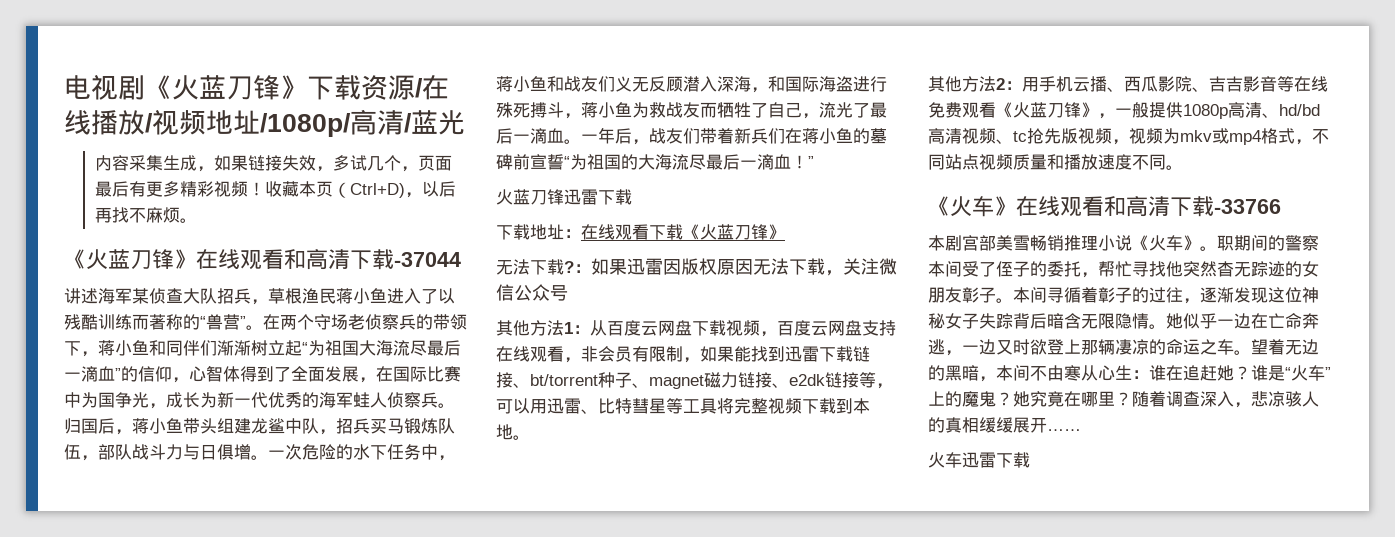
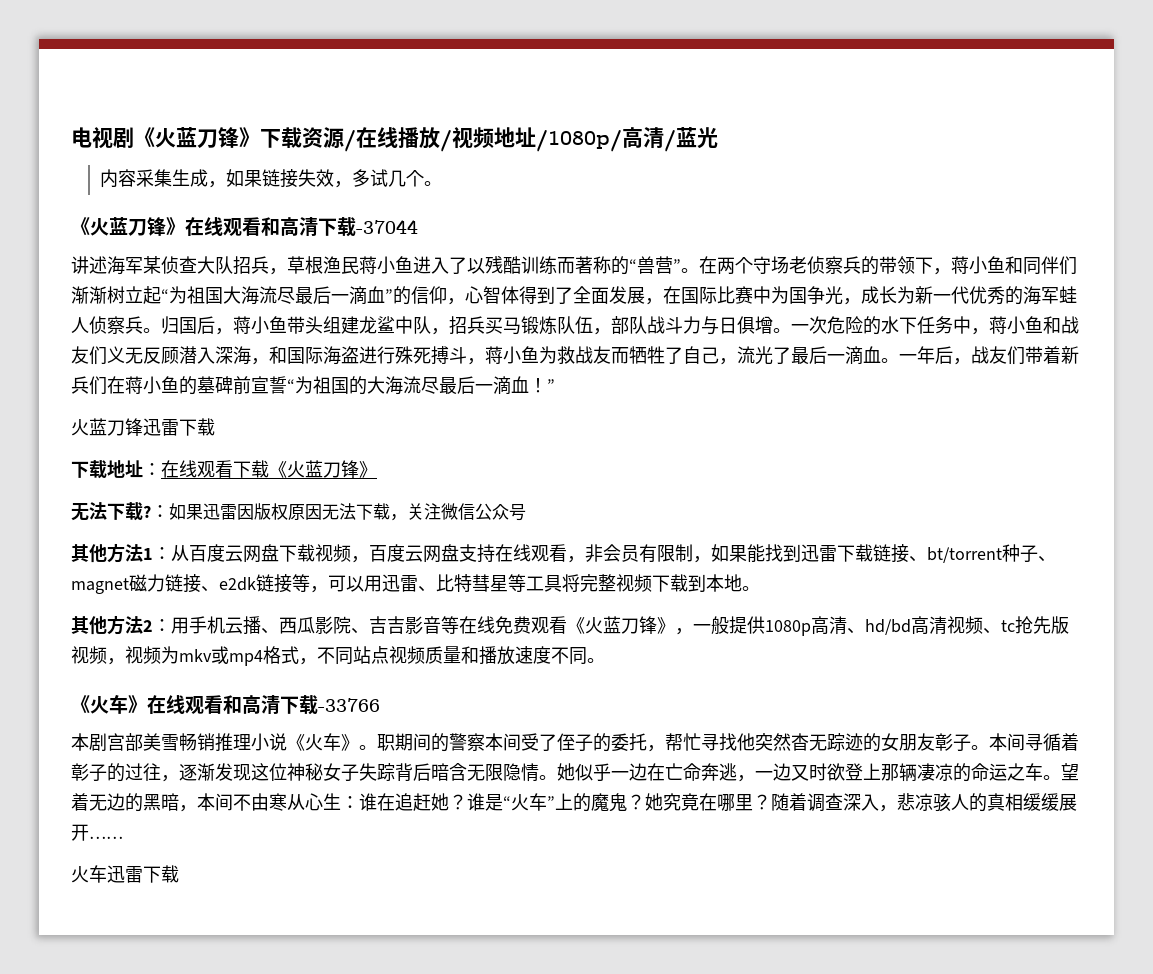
[400,155,452,172] [94,181,456,198] [94,207,180,223] ，页面最后有更多精彩视频！收藏本页（Ctrl+D)，以后再找不麻烦 -> (425, 178) none

